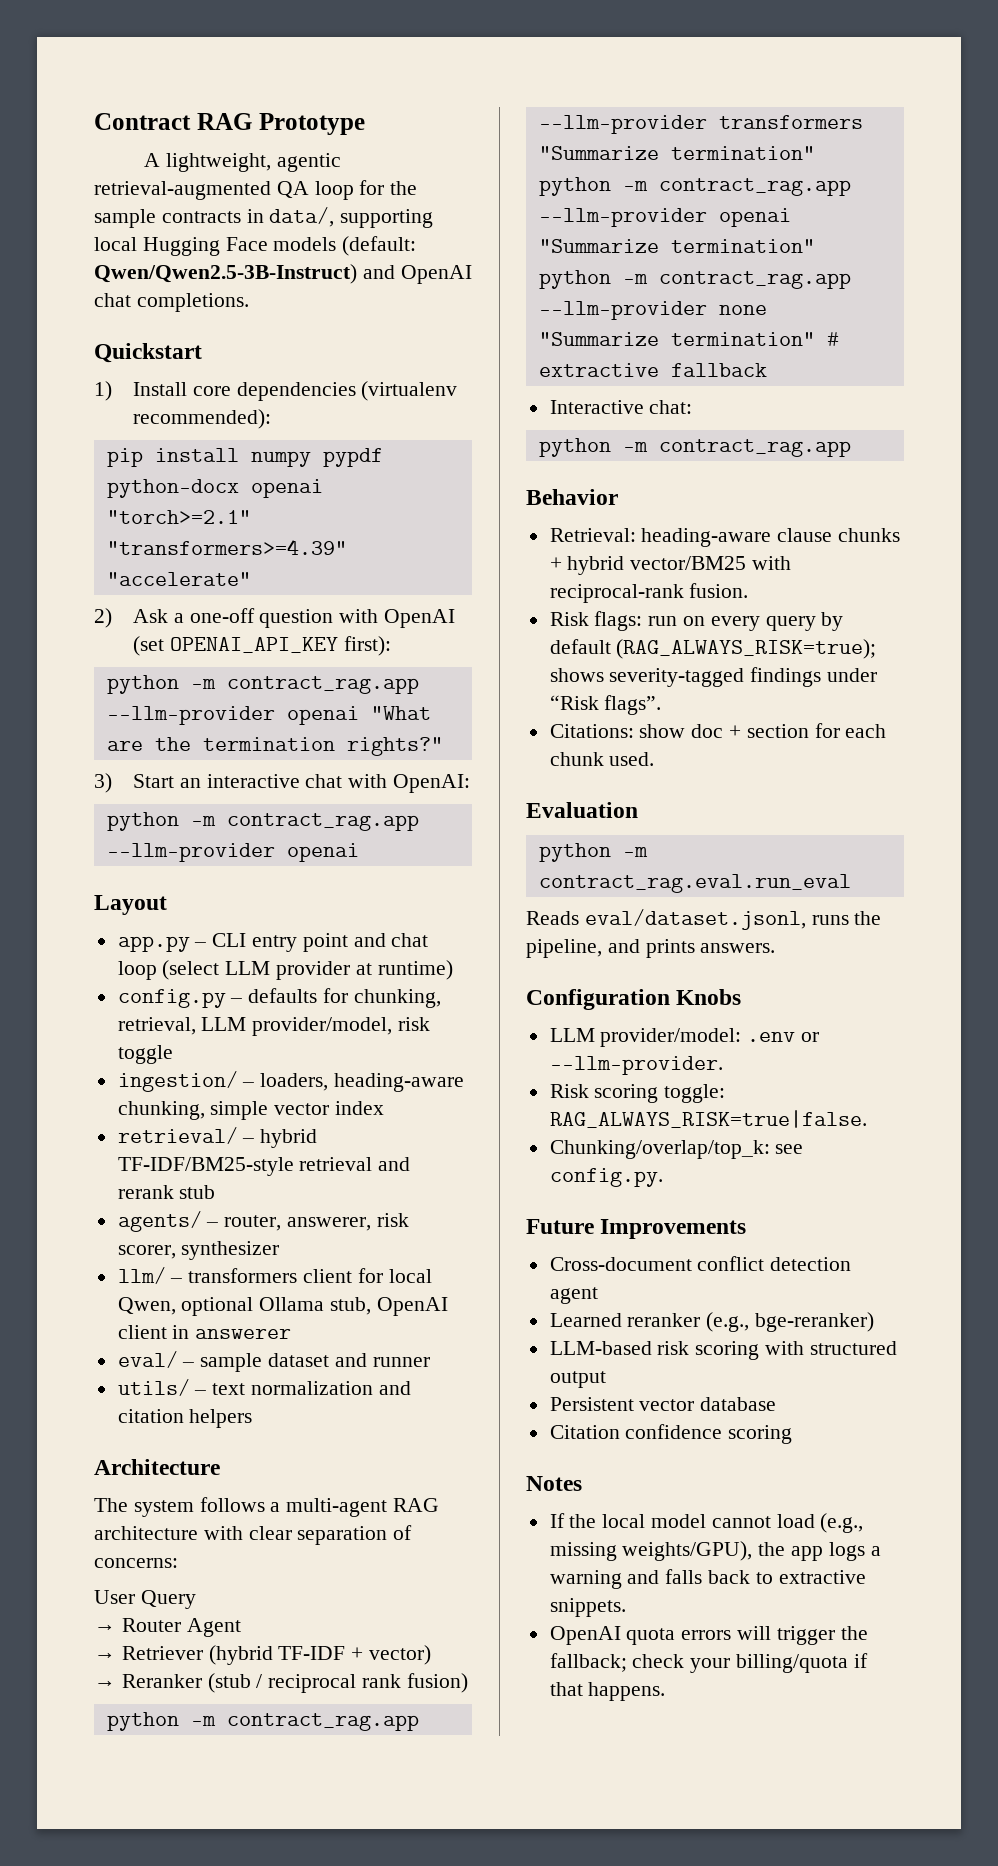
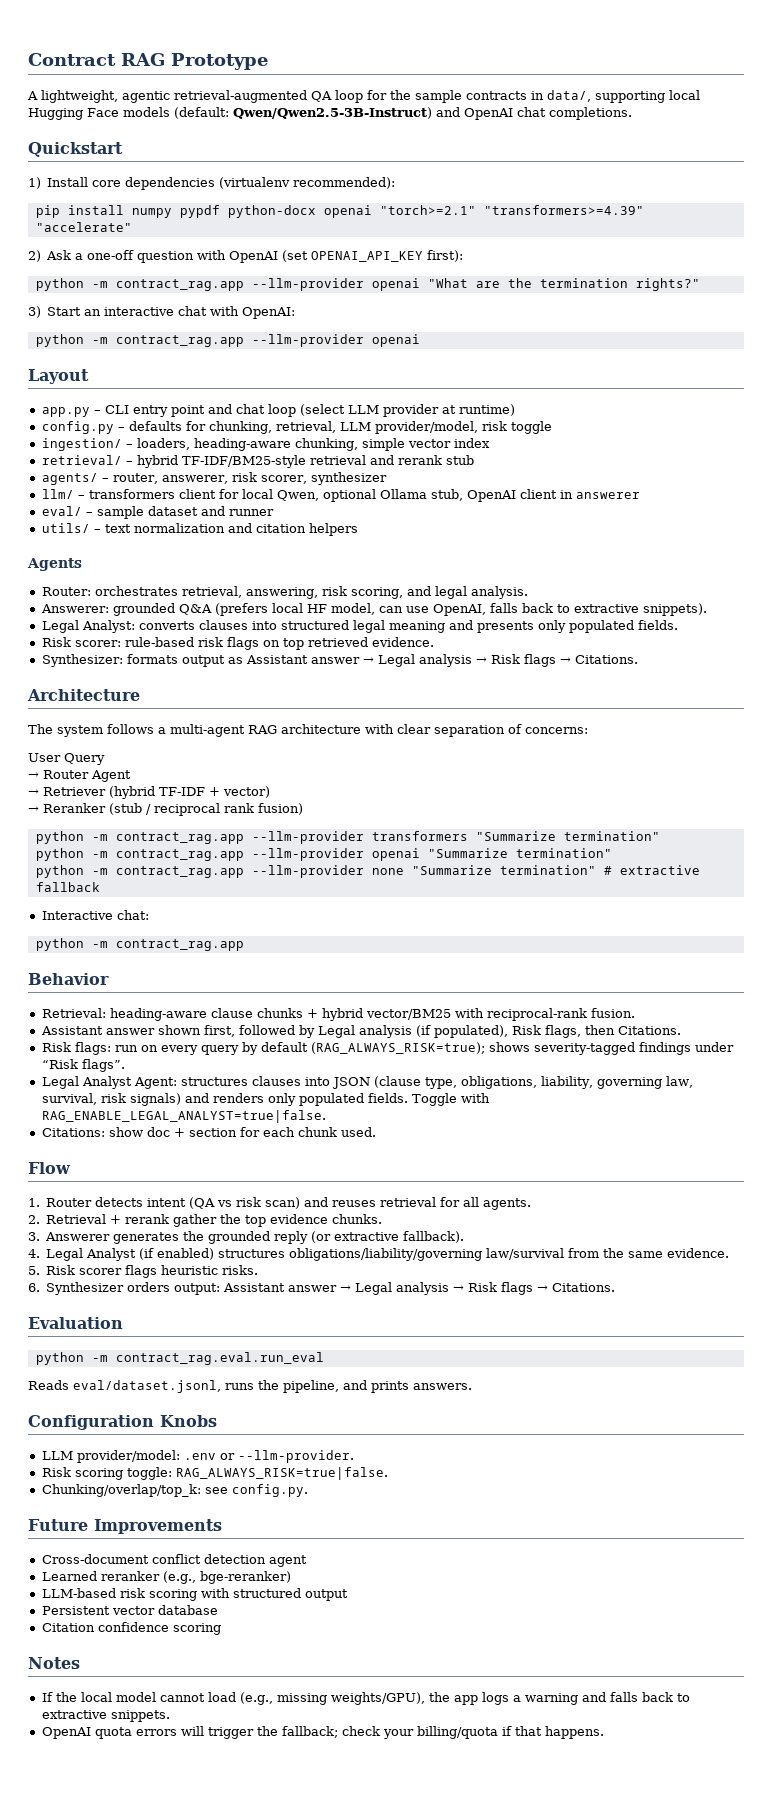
(253, 1418) none -> [27,558,82,571] [41,586,528,599] [40,603,707,616] [41,620,678,633] [41,637,434,650] [41,654,638,667] // Agents // Router: orchestrates retrieval, answering, risk scoring, and legal analysis. // Answerer: grounded Q&A (prefers local HF model, can use OpenAI, falls back to extractive snippets). // Legal Analyst: converts clauses into structured legal meaning and presents only populated fields. // Risk scorer: rule-based risk flags on top retrieved evidence. // Synthesizer: formats output as Assistant answer → Legal analysis → Risk flags → Citations.
(749, 590) none -> [40,1025,681,1038] // Assistant answer shown first, followed by Legal analysis (if populated), Risk flags, then Citations.
(662, 705) none -> [41,1076,693,1089] [41,1093,490,1106] [41,1110,326,1123] // Legal Analyst Agent: structures clauses into JSON (clause type, obligations, liability, governing law, survival, risk signals) and renders only populated fields. Toggle with RAG_ENABLE_LEGAL_ANALYST=true|false.
(655, 759) none -> [28,1162,71,1174] [28,1197,532,1210] [28,1214,383,1227] [28,1231,465,1244] [28,1248,730,1261] [28,1265,259,1278] [28,1282,616,1295] // Flow // 1. Router detects intent (QA vs risk scan) and reuses retrieval for all agents. // 2. Retrieval + rerank gather the top evidence chunks. // 3. Answerer generates the grounded reply (or extractive fallback). // 4. Legal Analyst (if enabled) structures obligations/liability/governing law/survival from the same evidence. // 5. Risk scorer flags heuristic risks. // 6. Synthesizer orders output: Assistant answer → Legal analysis → Risk flags → Citations.

